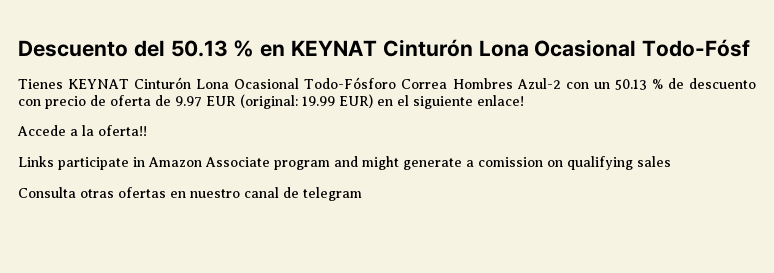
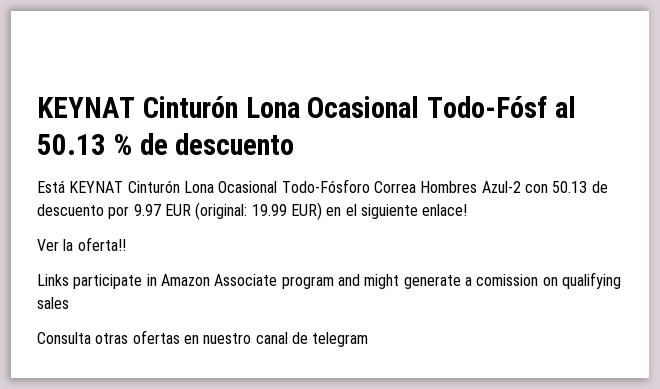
[18,40,286,57] Descuento del 50.13 % en -> (37, 107) none
[18,79,63,89] // Tienes -> [555,96,577,118] [37,133,295,155] [37,180,65,193] al 50.13 % de descuento // Está
[593,78,756,90] [18,95,171,109] un 50.13 % de descuento con precio de oferta de -> [552,181,608,193] [37,204,130,219] 50.13 de descuento por
[17,125,78,136] Accede a -> [37,239,59,251] Ver

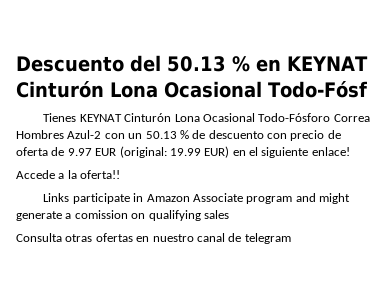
(37, 107) none -> [16,55,281,72] Descuento del 50.13 % en
[555,96,577,118] [37,133,295,155] [37,180,65,193] al 50.13 % de descuento // Está -> [43,113,77,122] // Tienes
[552,181,608,193] [37,204,130,219] 50.13 de descuento por -> [128,130,341,141] [16,147,65,156] un 50.13 % de descuento con precio de oferta de
[37,239,59,251] Ver -> [16,170,65,179] Accede a

